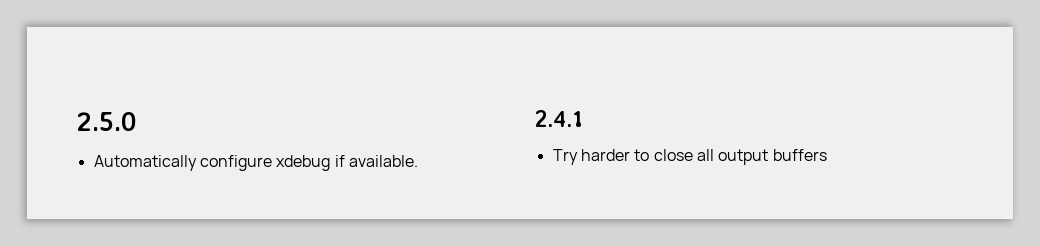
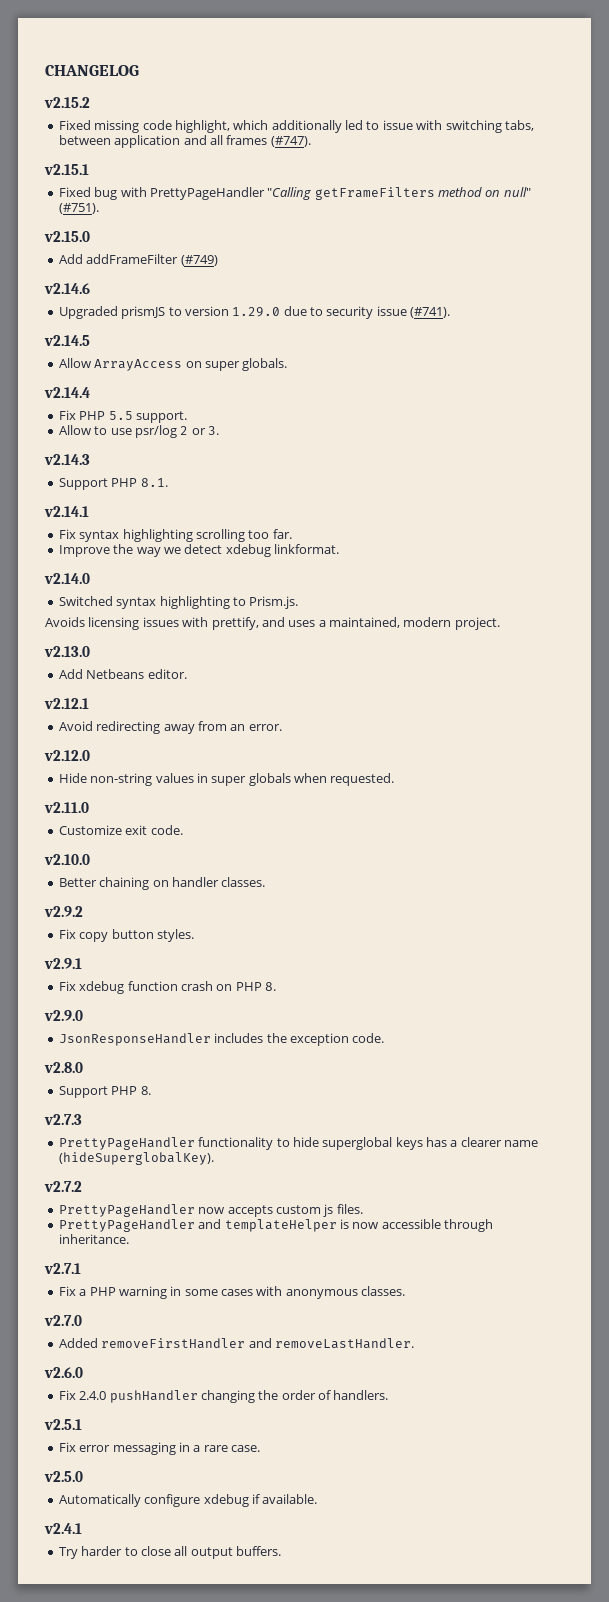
[76,112,137,131] 2.5.0 -> [45,65,139,76] [44,97,90,108] [58,120,534,133] [58,135,311,148] [44,164,89,175] [58,187,531,200] [58,203,99,214] [44,231,90,242] [58,254,218,266] [44,283,90,294] [58,306,451,319] [44,335,90,346] [58,358,288,371] [44,387,90,398] [58,410,187,423] [58,425,219,438] [44,454,90,465] [58,478,168,490] [44,506,89,517] [58,529,292,542] [58,544,339,557] [44,573,90,584] [58,596,299,609] [45,617,500,630] [44,646,90,657] [58,669,187,679] [44,698,89,709] [58,721,282,734] [44,750,90,761] [58,773,395,786] [44,802,89,813] [58,825,183,835] [44,854,90,865] [58,877,266,890] [44,906,83,917] [58,929,194,942] [44,958,82,969] [58,981,276,994] [44,1010,83,1021] [58,1033,385,1046] [44,1062,83,1073] [58,1086,151,1098] [44,1114,82,1125] [58,1137,539,1150] [58,1152,214,1165] [44,1181,82,1192] [58,1204,363,1217] [58,1219,493,1232] [58,1234,129,1244] [44,1263,81,1274] [58,1286,406,1299] [44,1315,82,1326] [58,1338,414,1349] [44,1367,83,1378] [58,1390,389,1403] [44,1419,82,1430] [58,1442,260,1455] [44,1471,83,1482] CHANGELOG // v2.15.2 // Fixed missing code highlight, which additionally led to issue with switching tabs, between application and all frames (#747). // v2.15.1 // Fixed bug with PrettyPageHandler "Calling getFrameFilters method on null" (#751). // v2.15.0 // Add addFrameFilter (#749) // v2.14.6 // Upgraded prismJS to version 1.29.0 due to security issue (#741). // v2.14.5 // Allow ArrayAccess on super globals. // v2.14.4 // Fix PHP 5.5 support. // Allow to use psr/log 2 or 3. // v2.14.3 // Support PHP 8.1. // v2.14.1 // Fix syntax highlighting scrolling too far. // Improve the way we detect xdebug linkformat. // v2.14.0 // Switched syntax highlighting to Prism.js. // Avoids licensing issues with prettify, and uses a maintained, modern project. // v2.13.0 // Add Netbeans editor. // v2.12.1 // Avoid redirecting away from an error. // v2.12.0 // Hide non-string values in super globals when requested. // v2.11.0 // Customize exit code. // v2.10.0 // Better chaining on handler classes. // v2.9.2 // Fix copy button styles. // v2.9.1 // Fix xdebug function crash on PHP 8. // v2.9.0 // JsonResponseHandler includes the exception code. // v2.8.0 // Support PHP 8. // v2.7.3 // PrettyPageHandler functionality to hide superglobal keys has a clearer name (hideSuperglobalKey). // v2.7.2 // PrettyPageHandler now accepts custom js files. // PrettyPageHandler and templateHelper is now accessible through inheritance. // v2.7.1 // Fix a PHP warning in some cases with anonymous classes. // v2.7.0 // Added removeFirstHandler and removeLastHandler. // v2.6.0 // Fix 2.4.0 pushHandler changing the order of handlers. // v2.5.1 // Fix error messaging in a rare case. // v2.5.0
[535,110,583,127] 2.4.1 -> [44,1523,82,1534] v2.4.1
[772,149,827,161] buffers -> [236,1546,281,1556] buffers.

